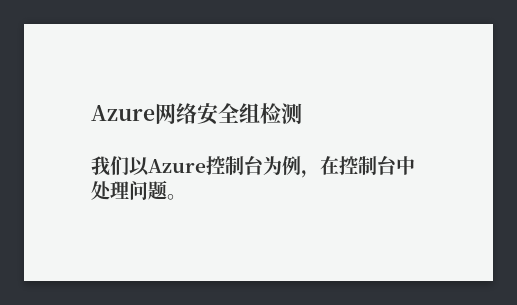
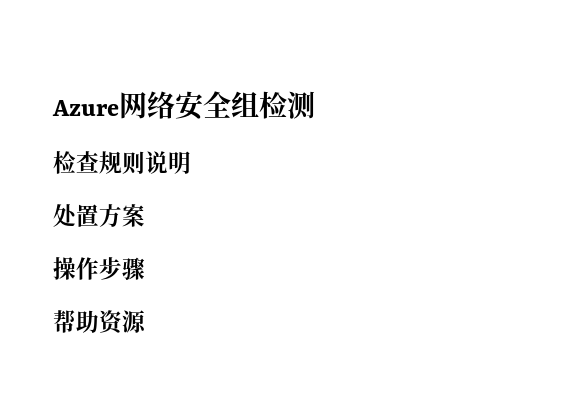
[91,155,415,178] [91,180,186,200] 我们以Azure控制台为例，在控制台中处理问题。 -> [53,151,191,175] [53,204,145,227] [53,257,145,280] [53,310,147,335] 检查规则说明 // 处置方案 // 操作步骤 // 帮助资源

